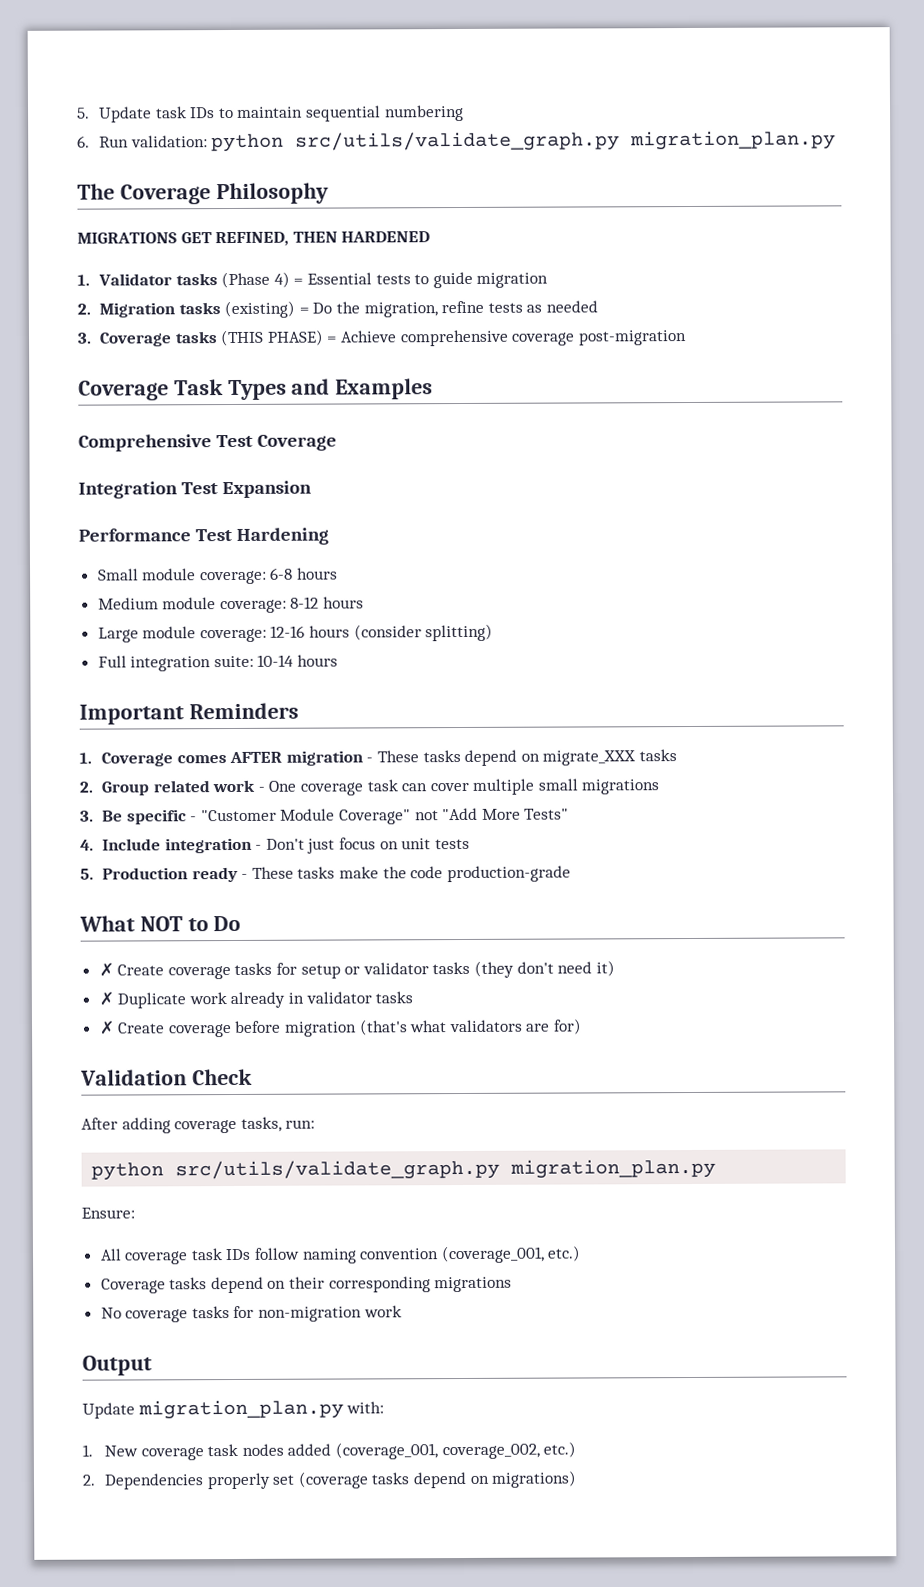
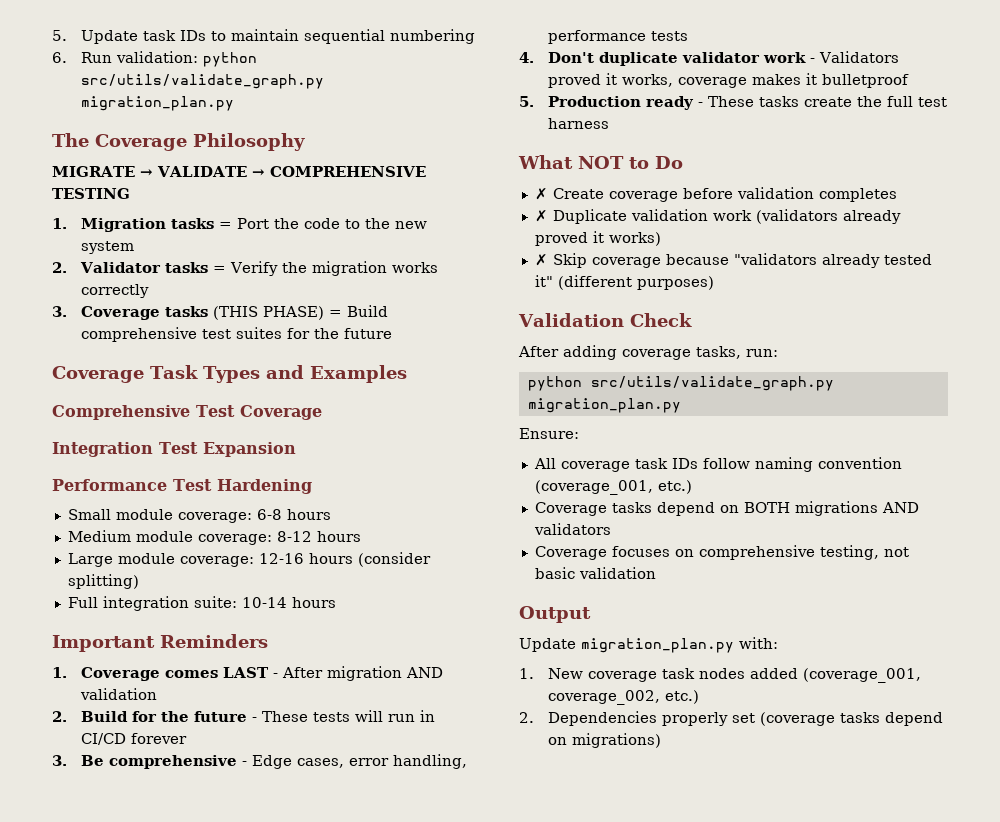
[77,231,431,247] [77,271,549,289] [77,300,598,319] MIGRATIONS GET REFINED, THEN HARDENED // 1. Validator tasks (Phase 4) = Essential tests to guide migration // 2. Migration tasks (existing) = Do the migration, refine tests as needed -> [52,166,426,177] [52,188,130,199] [52,218,427,232] [80,241,134,254] [52,261,438,276] [80,284,149,298] MIGRATE → VALIDATE → COMPREHENSIVE TESTING // 1. Migration tasks = Port the code to the new system // 2. Validator tasks = Verify the migration works correctly
[339,329,687,347] Achieve comprehensive coverage post-migration -> [346,305,388,317] [80,327,392,342] Build comprehensive test suites for the future
[229,749,677,766] [79,778,661,796] [80,807,570,825] [80,837,470,854] AFTER migration - These tasks depend on migrate_XXX tasks // 2. Group related work - One coverage task can cover multiple small migrations // 3. Be specific - "Customer Module Coverage" not "Add More Tests" // 4. Include integration - Don't just focus on unit tests -> [222,666,443,681] [79,688,157,700] [52,710,435,722] [80,733,187,745] [52,754,467,769] [547,30,688,44] [519,51,899,66] [547,73,909,88] LAST - After migration AND validation // 2. Build for the future - These tests will run in CI/CD forever // 3. Be comprehensive - Edge cases, error handling, performance tests // 4. Don't duplicate validator work - Validators proved it works, coverage makes it bulletproof
[338,865,571,883] make the code production-grade -> [803,96,947,107] [547,118,609,129] create the full test harness
[234,960,615,979] [98,991,414,1009] [98,1018,583,1038] tasks for setup or validator tasks (they don't need it) // ✗ Duplicate work already in validator tasks // ✗ Create coverage before migration (that's what validators are for) -> [682,187,897,202] [534,209,901,224] [534,231,661,246] [534,253,932,268] [534,275,714,290] before validation completes // ✗ Duplicate validation work (validators already proved it works) // ✗ Skip coverage because "validators already tested it" (different purposes)
[289,1276,513,1293] [100,1305,402,1323] their corresponding migrations // No coverage tasks for non-migration work -> [743,501,919,516] [533,523,611,535] [534,545,909,560] [534,567,656,579] BOTH migrations AND validators // Coverage focuses on comprehensive testing, not basic validation

